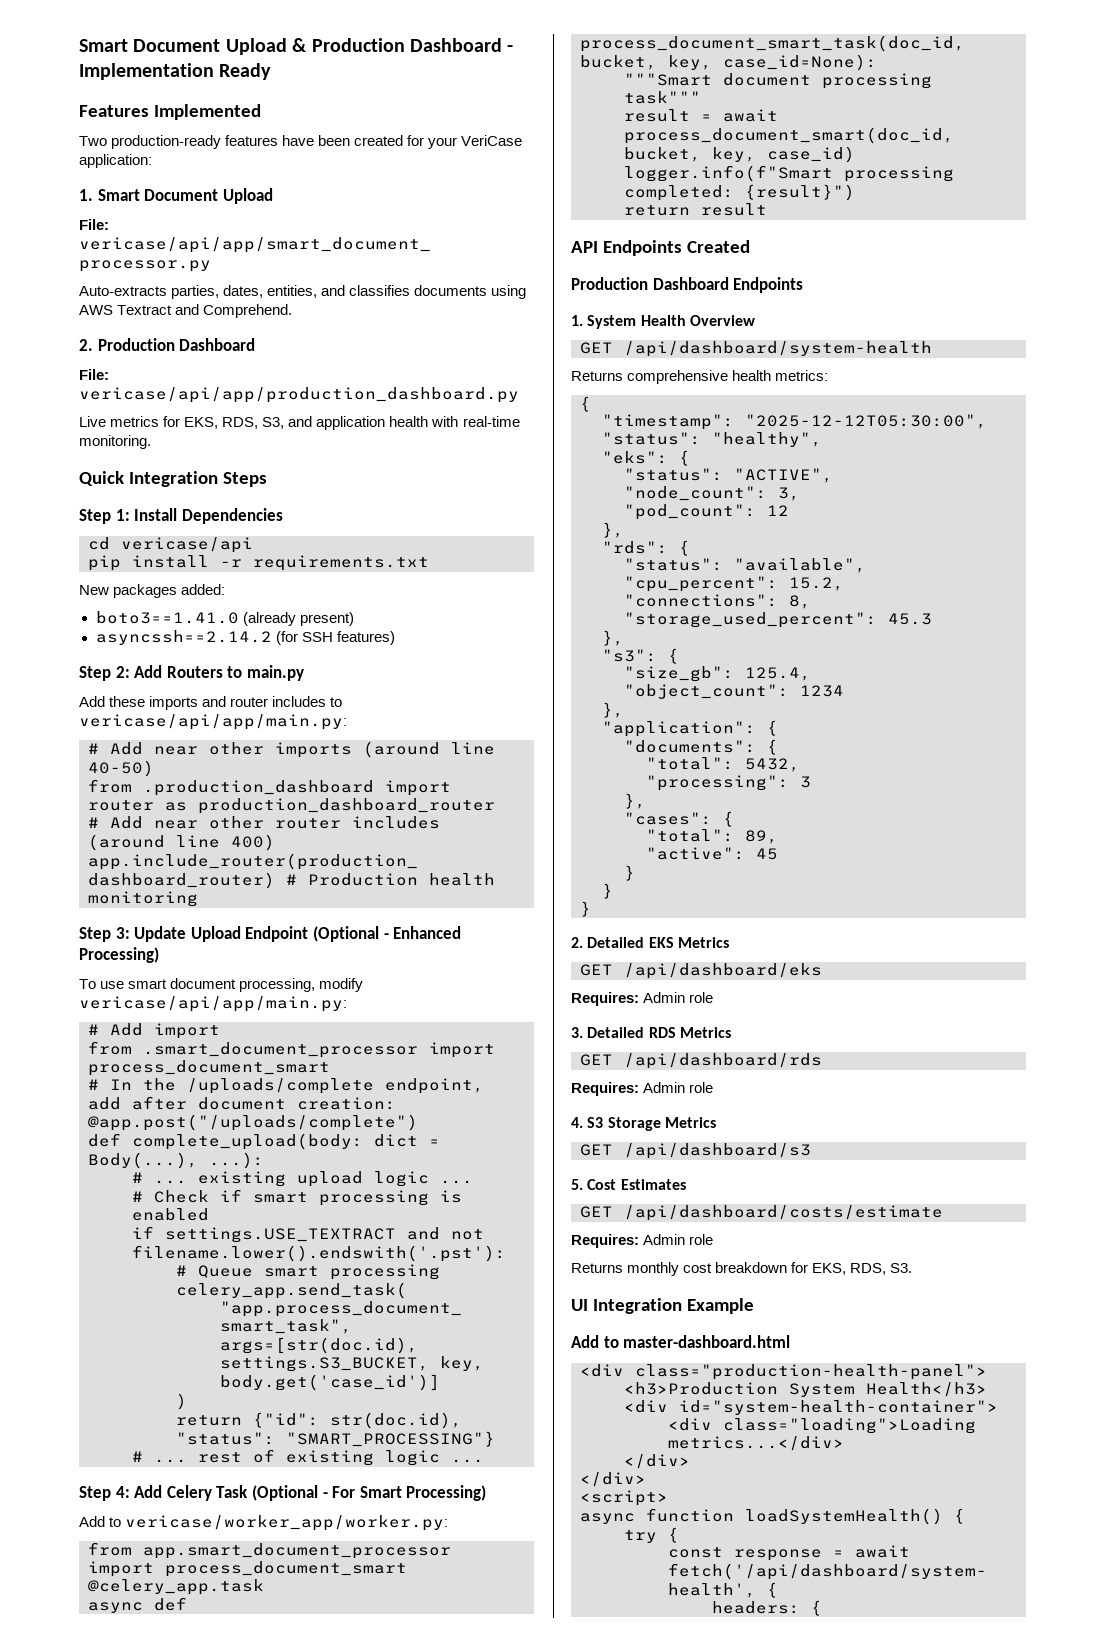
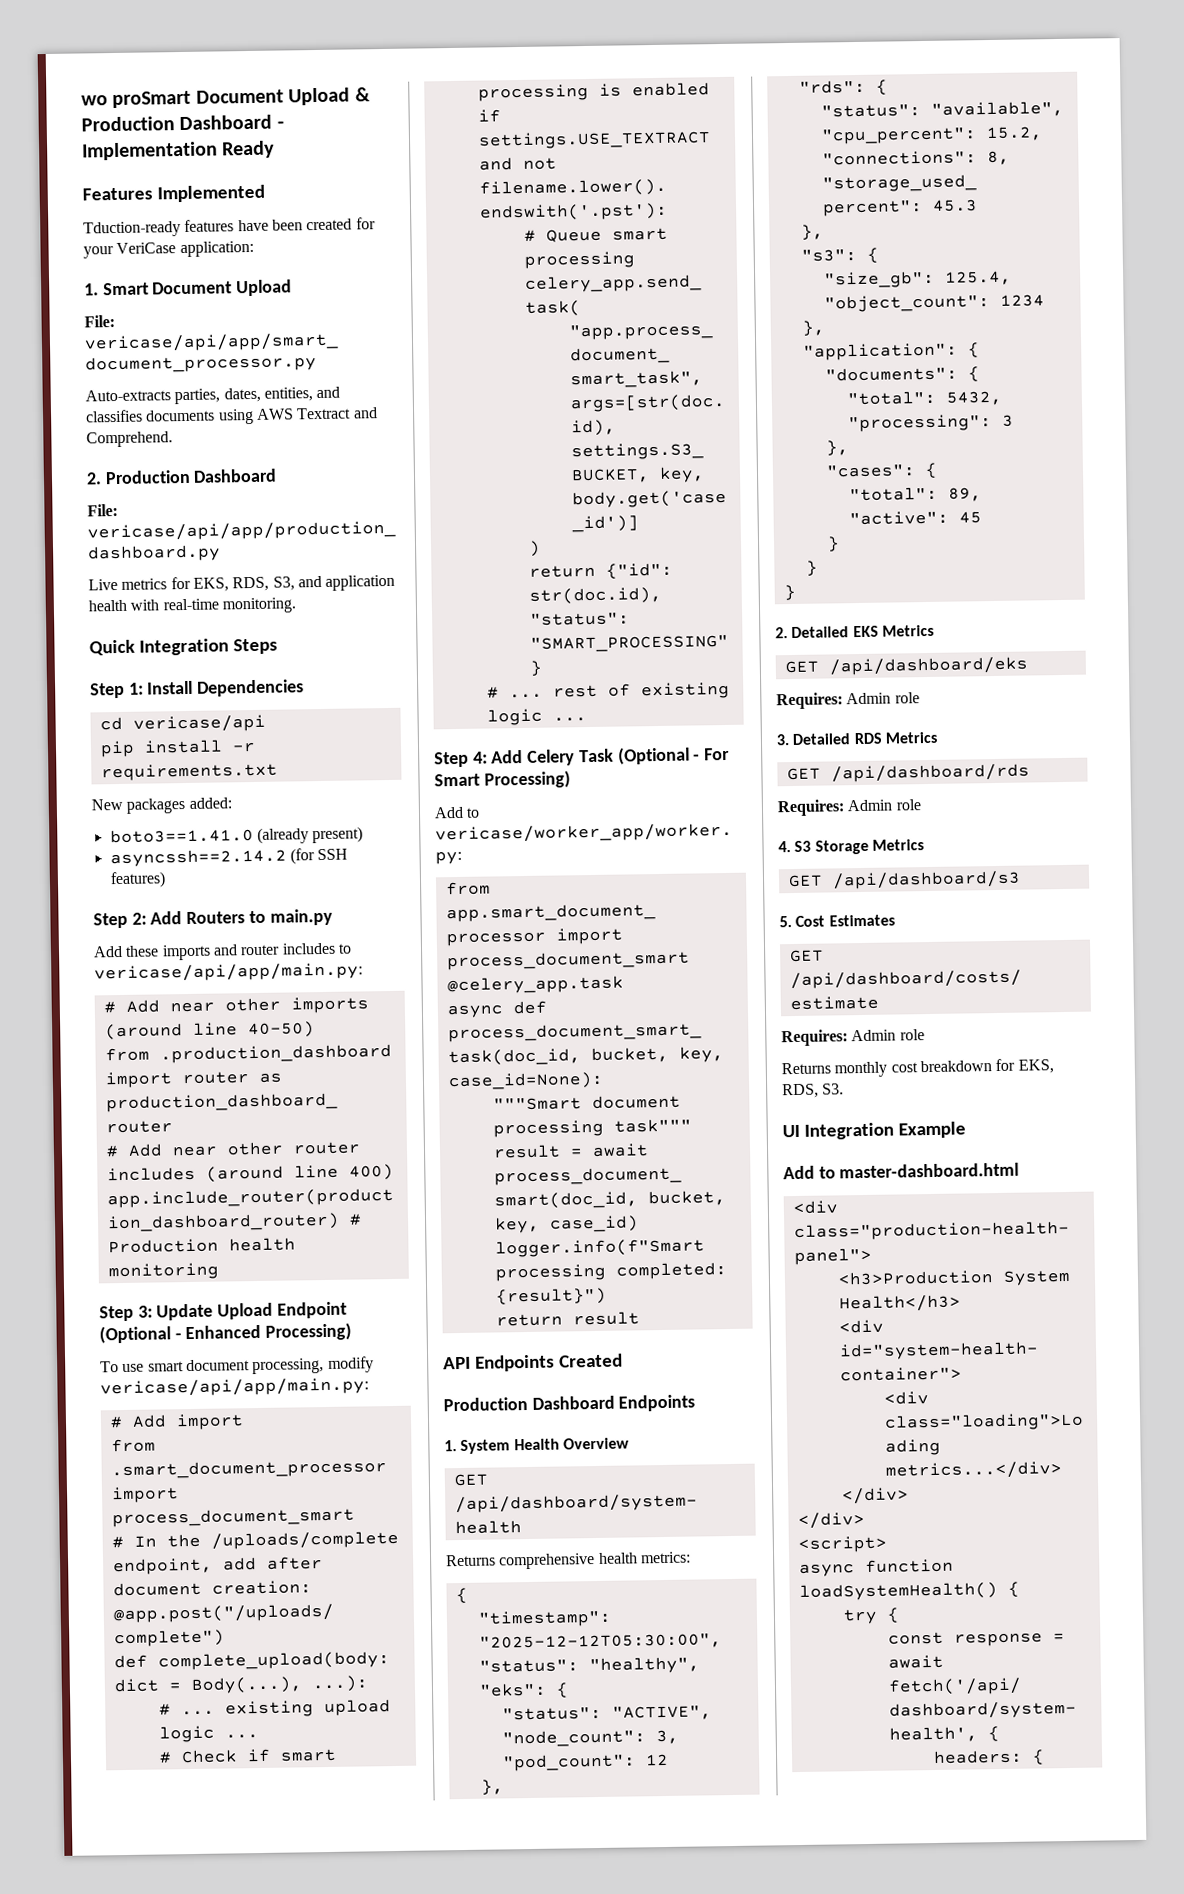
[79,39,128,52] Smart -> [81,90,192,109] wo proSmart
[79,135,222,149] Two production-ready -> [83,221,181,238] Tduction-ready

